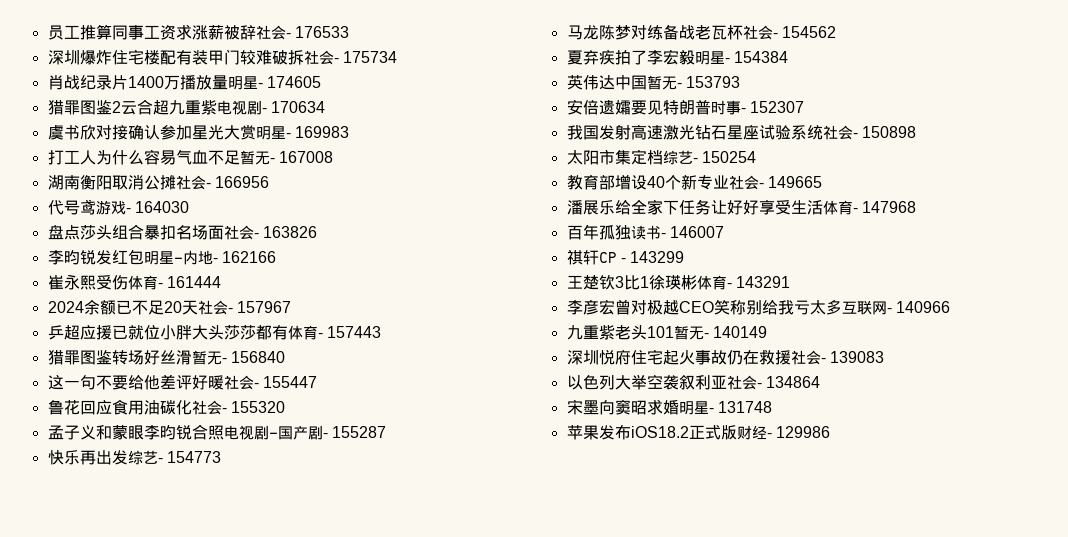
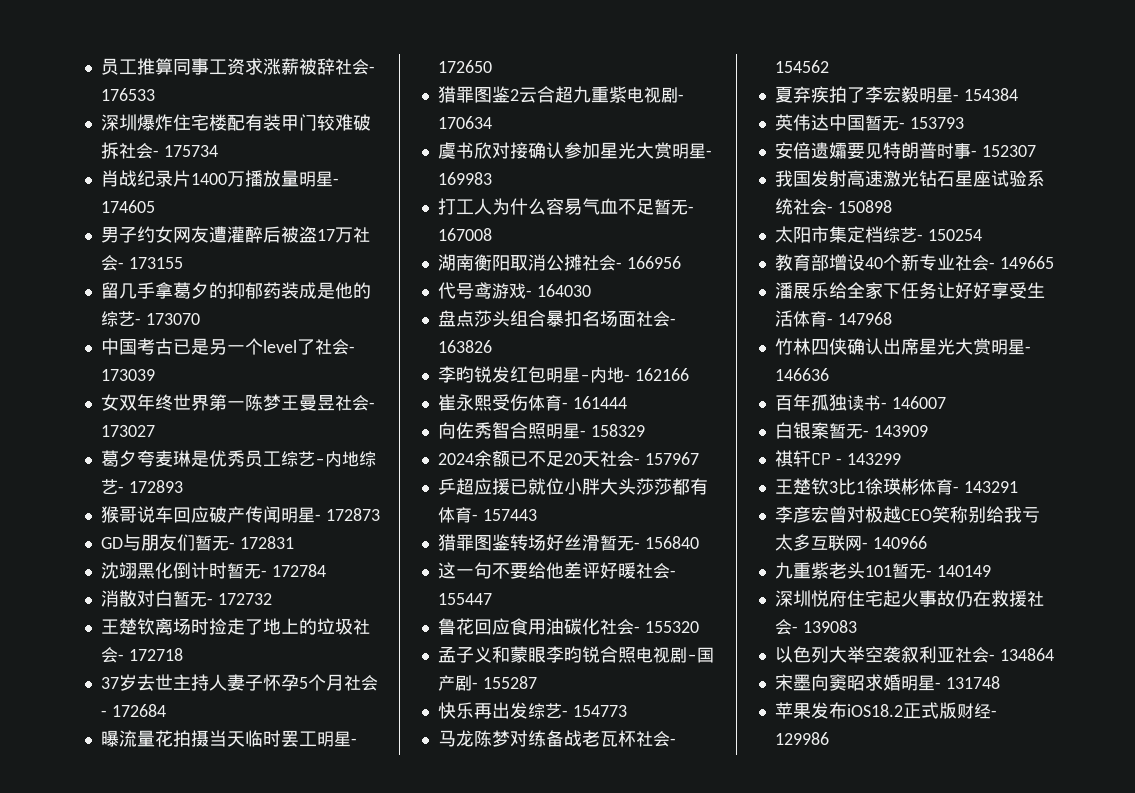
(321, 82) none -> [100,226,370,243] [100,255,183,271] [100,282,371,299] [100,311,200,327] [100,338,355,355] [100,369,155,381] [100,394,375,411] [100,425,155,437] [100,450,376,467] [100,479,183,495] [100,506,380,523] [100,534,294,551] [100,562,326,579] [100,590,272,607] [100,618,370,635] [100,647,183,663] [100,674,378,691] [100,704,166,717] [100,730,357,747] [437,60,492,73] // 男子约女网友遭灌醉后被盗17万社会- 173155 // 留几手拿葛夕的抑郁药装成是他的综艺- 173070 // 中国考古已是另一个level了社会- 173039 // 女双年终世界第一陈梦王曼昱社会- 173027 // 葛夕夸麦琳是优秀员工综艺-内地综艺- 172893 // 猴哥说车回应破产传闻明星- 172873 // GD与朋友们暂无- 172831 // 沈翊黑化倒计时暂无- 172784 // 消散对白暂无- 172732 // 王楚钦离场时捡走了地上的垃圾社会- 172718 // 37岁去世主持人妻子怀孕5个月社会- 172684 // 曝流量花拍摄当天临时罢工明星- 172650
(221, 282) none -> [437,422,645,439] // 向佐秀智合照明星- 158329
(916, 207) none -> [774,338,1031,355] [774,368,829,381] // 竹林四侠确认出席星光大赏明星- 146636
(724, 232) none -> [774,422,928,439] // 白银案暂无- 143909

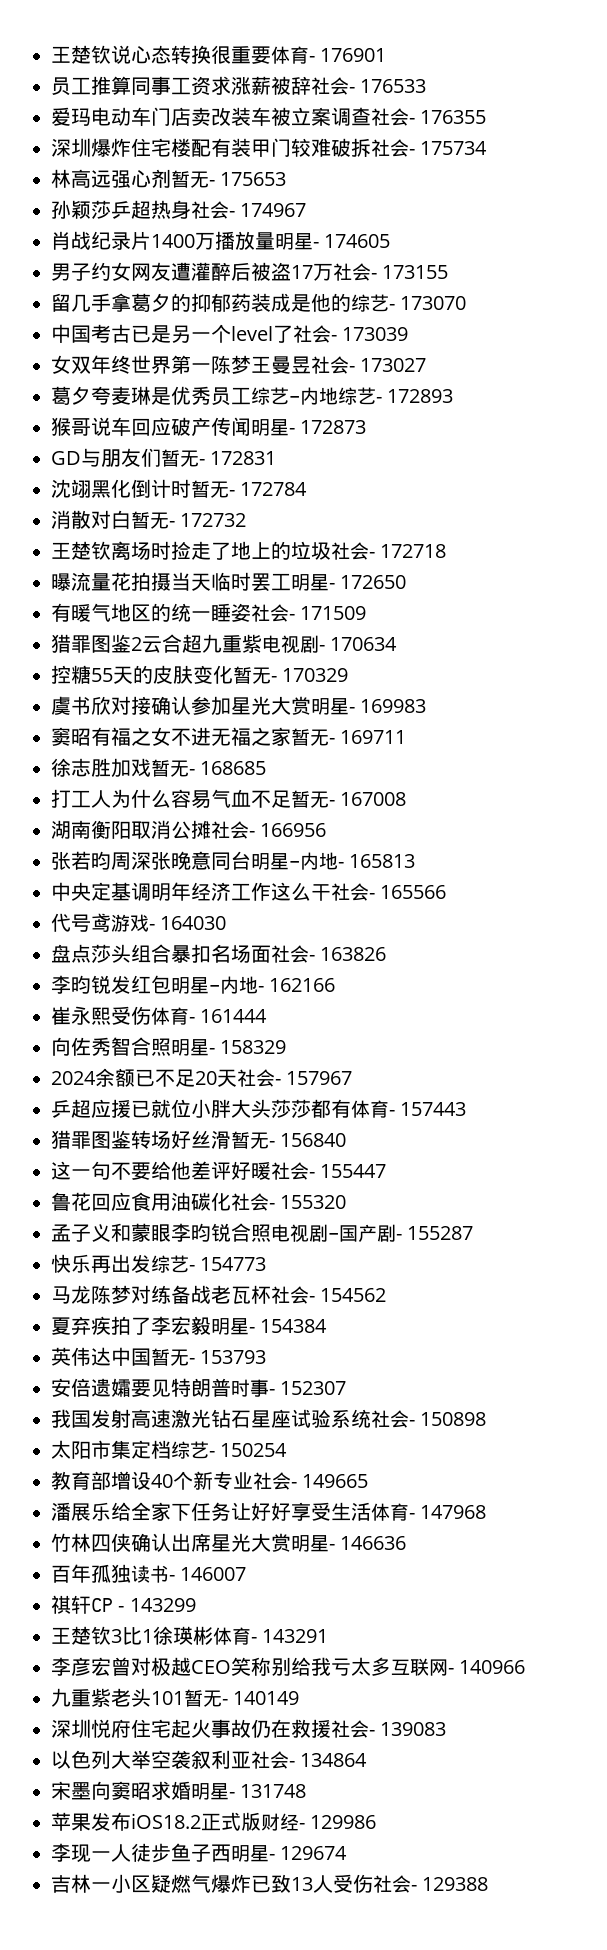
(100, 66) none -> [51,45,387,64] 王楚钦说心态转换很重要体育- 176901 //
(155, 94) none -> [51,107,487,127] // 爱玛电动车门店卖改装车被立案调查社会- 176355
(218, 151) none -> [51,169,287,188] [51,200,307,219] // 林高远强心剂暂无- 175653 // 孙颖莎乒超热身社会- 174967
[100,674,378,691] [100,704,166,717] // 37岁去世主持人妻子怀孕5个月社会- 172684 -> (447, 551) none
(492, 66) none -> [51,603,367,622] // 有暖气地区的统一睡姿社会- 171509
(492, 122) none -> [51,665,349,684] // 控糖55天的皮肤变化暂无- 170329
(492, 178) none -> [51,727,407,746] [51,758,267,778] // 窦昭有福之女不进无福之家暂无- 169711 // 徐志胜加戏暂无- 168685
(681, 262) none -> [51,851,416,870] [51,882,447,901] // 张若昀周深张晚意同台明星-内地- 165813 // 中央定基调明年经济工作这么干社会- 165566
[774,422,928,439] // 白银案暂无- 143909 -> (247, 1574) none
(829, 738) none -> [51,1843,348,1863] [51,1874,489,1893] // 李现一人徒步鱼子西明星- 129674 // 吉林一小区疑燃气爆炸已致13人受伤社会- 129388

